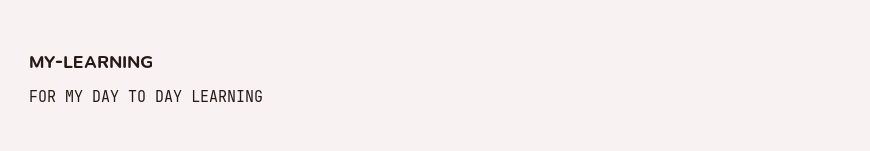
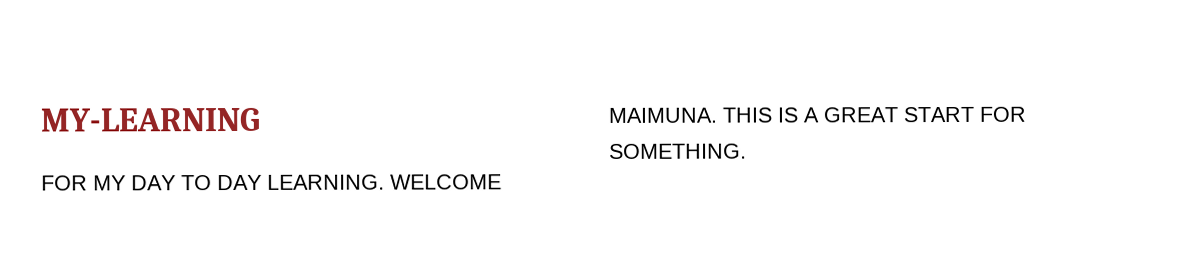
[191,90,263,102] LEARNING -> [267,174,502,190] [608,106,1026,123] [609,143,747,159] LEARNING. WELCOME MAIMUNA. THIS IS A GREAT START FOR SOMETHING.

